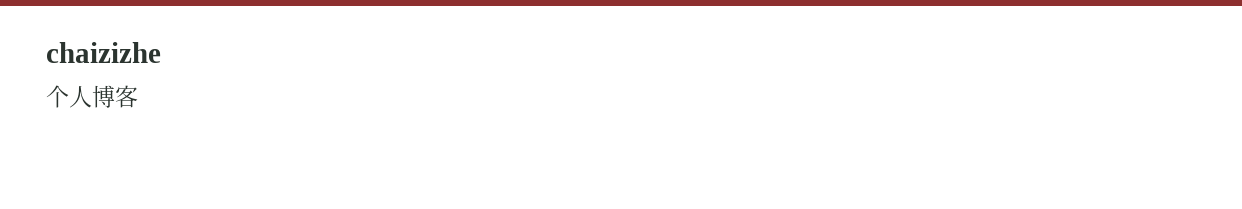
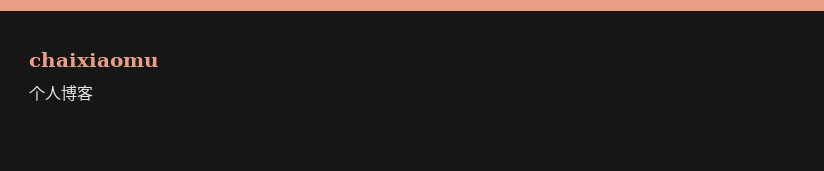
[46,42,161,63] chaizizhe -> [29,52,159,67] chaixiaomu

